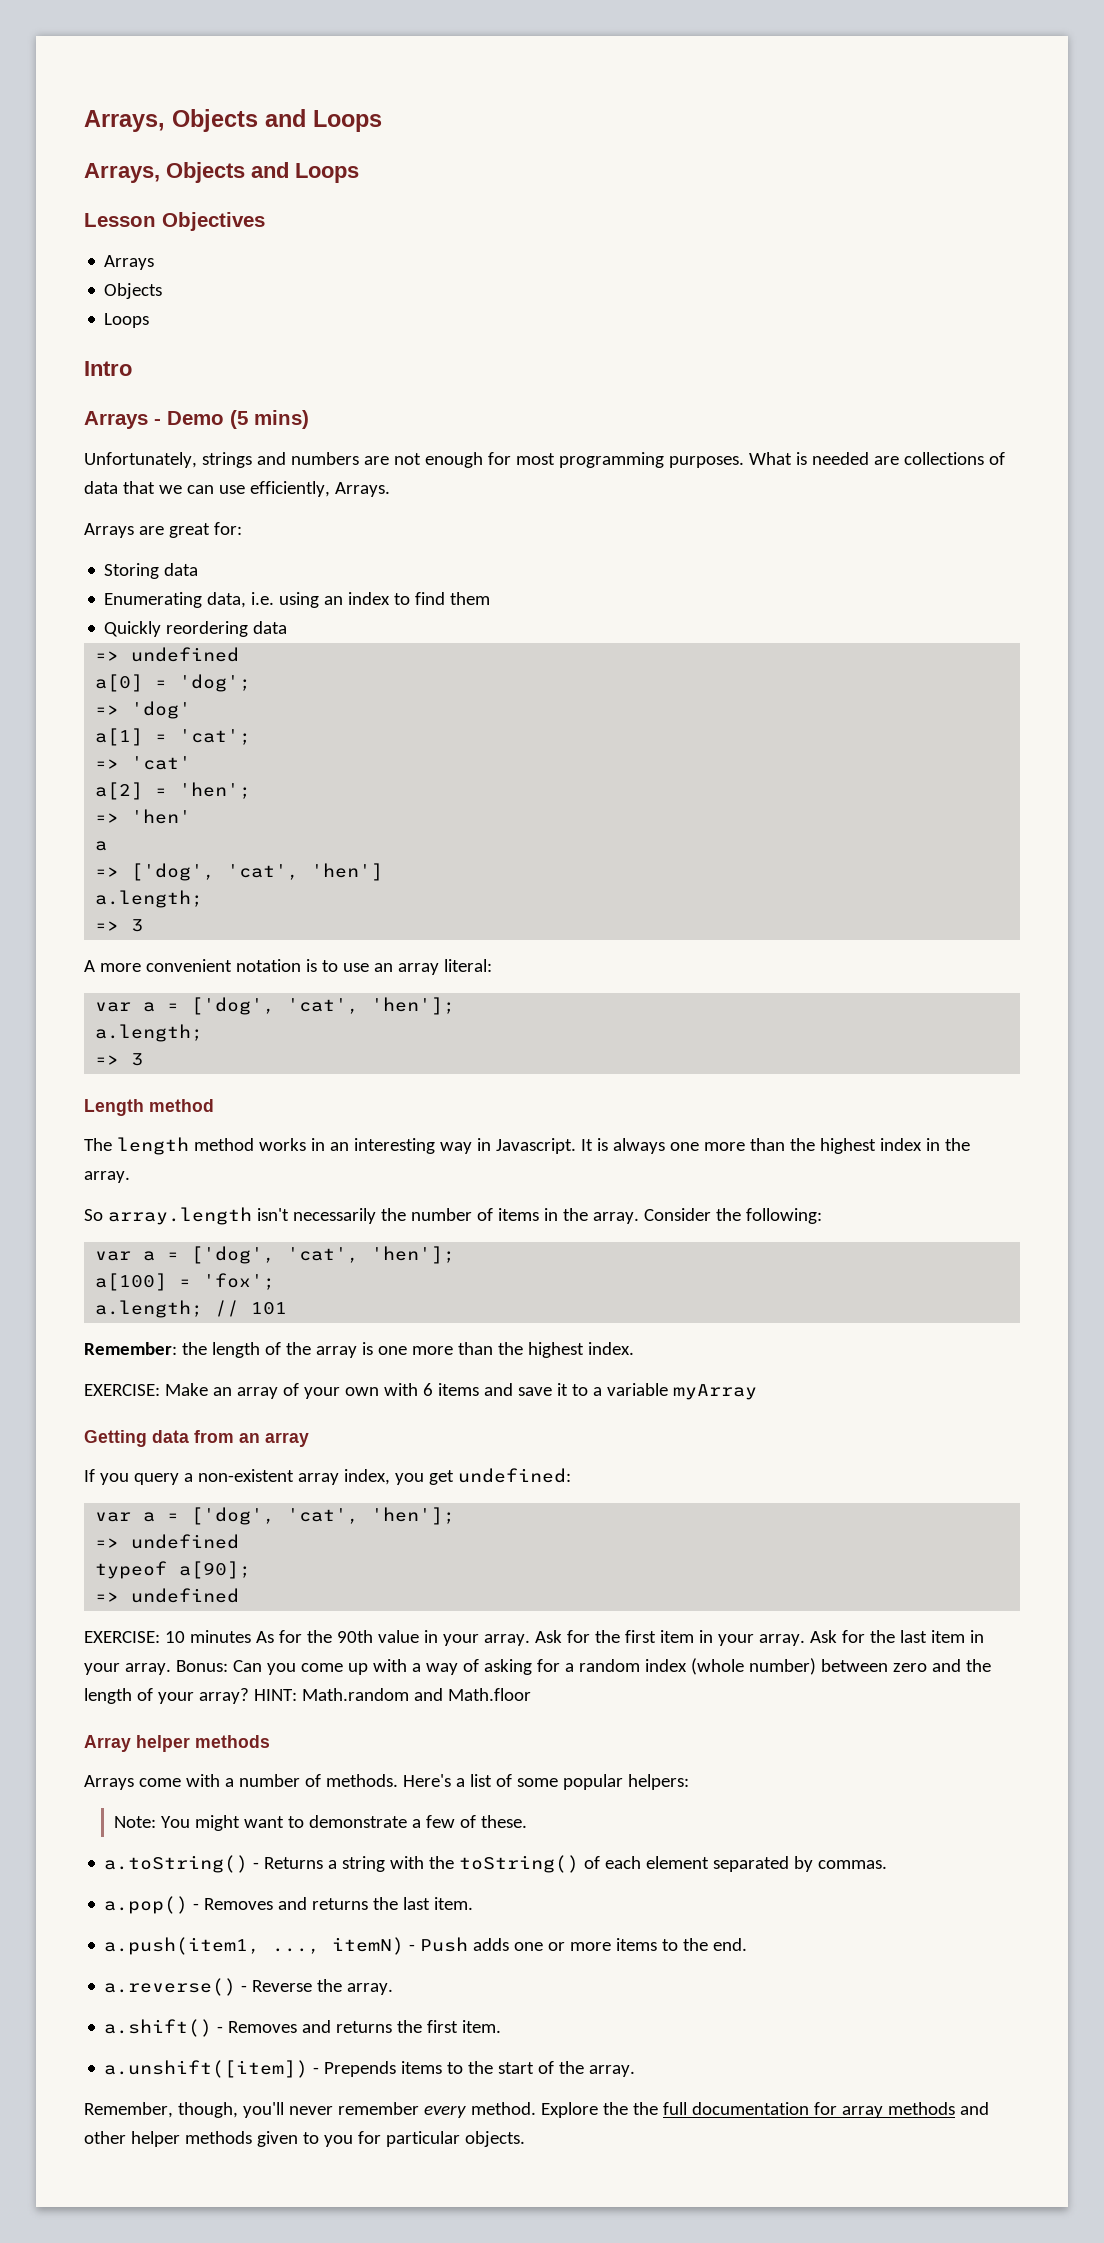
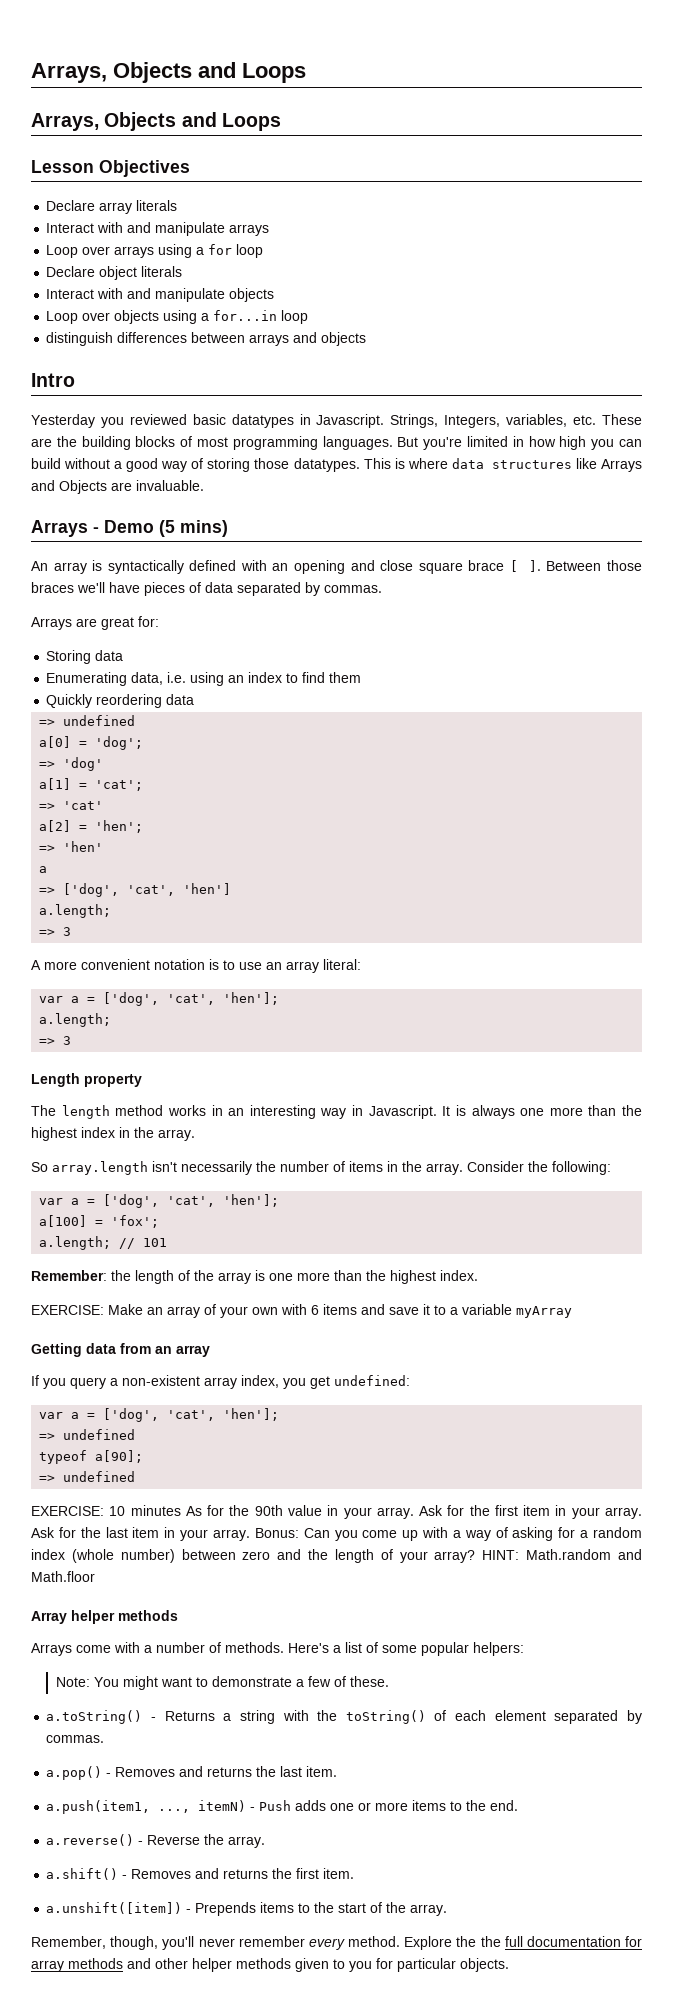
[104,255,155,270] [104,283,163,299] [104,313,150,328] [84,361,132,376] Arrays // Objects // Loops // Intro -> [46,200,178,214] [46,222,270,236] [46,244,264,258] [46,266,183,280] [46,288,275,302] [46,310,309,324] [46,332,367,346] [31,373,75,387] [31,414,642,428] [31,436,642,450] [31,458,642,472] [31,480,204,494] Declare array literals // Interact with and manipulate arrays // Loop over arrays using a for loop // Declare object literals // Interact with and manipulate objects // Loop over objects using a for...in loop // distinguish differences between arrays and objects // Intro // Yesterday you reviewed basic datatypes in Javascript. Strings, Integers, variables, etc. These are the building blocks of most programming languages. But you're limited in how high you can build without a good way of storing those datatypes. This is where data structures like Arrays and Objects are invaluable.
[84,452,1005,468] [84,481,390,497] Unfortunately, strings and numbers are not enough for most programming purposes. What is needed are collections of data that we can use efficiently, Arrays. -> [31,560,642,574] [31,582,382,596] An array is syntactically defined with an opening and close square brace [ ]. Between those braces we'll have pieces of data separated by commas.
[149,1099,214,1112] method -> [84,1074,142,1087] property

